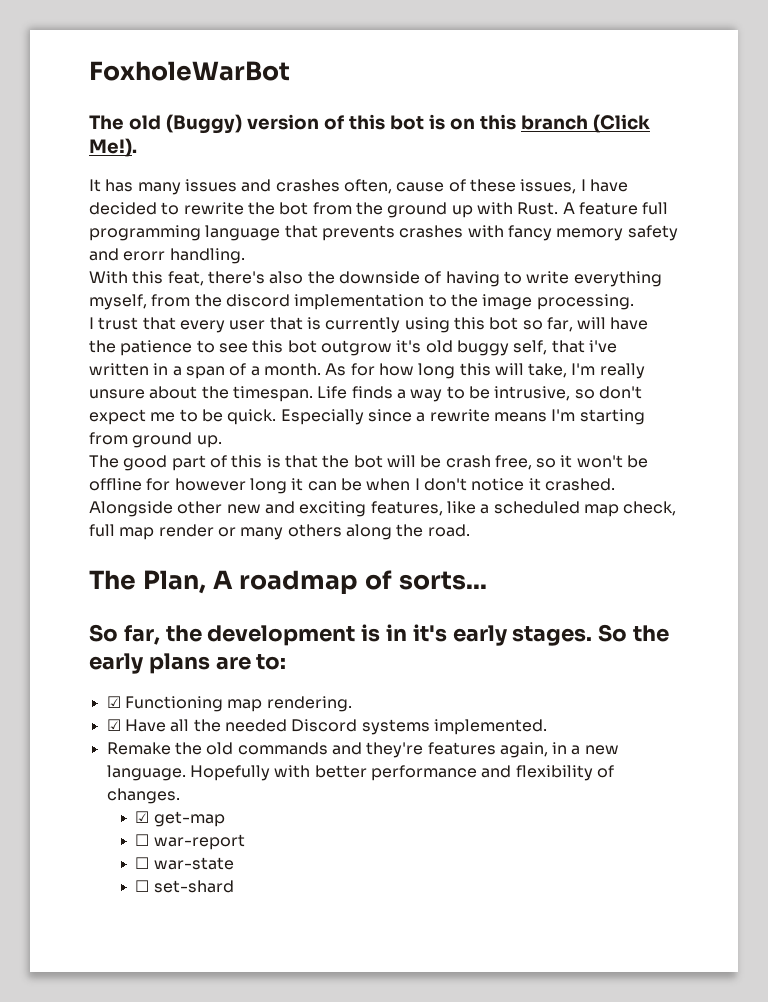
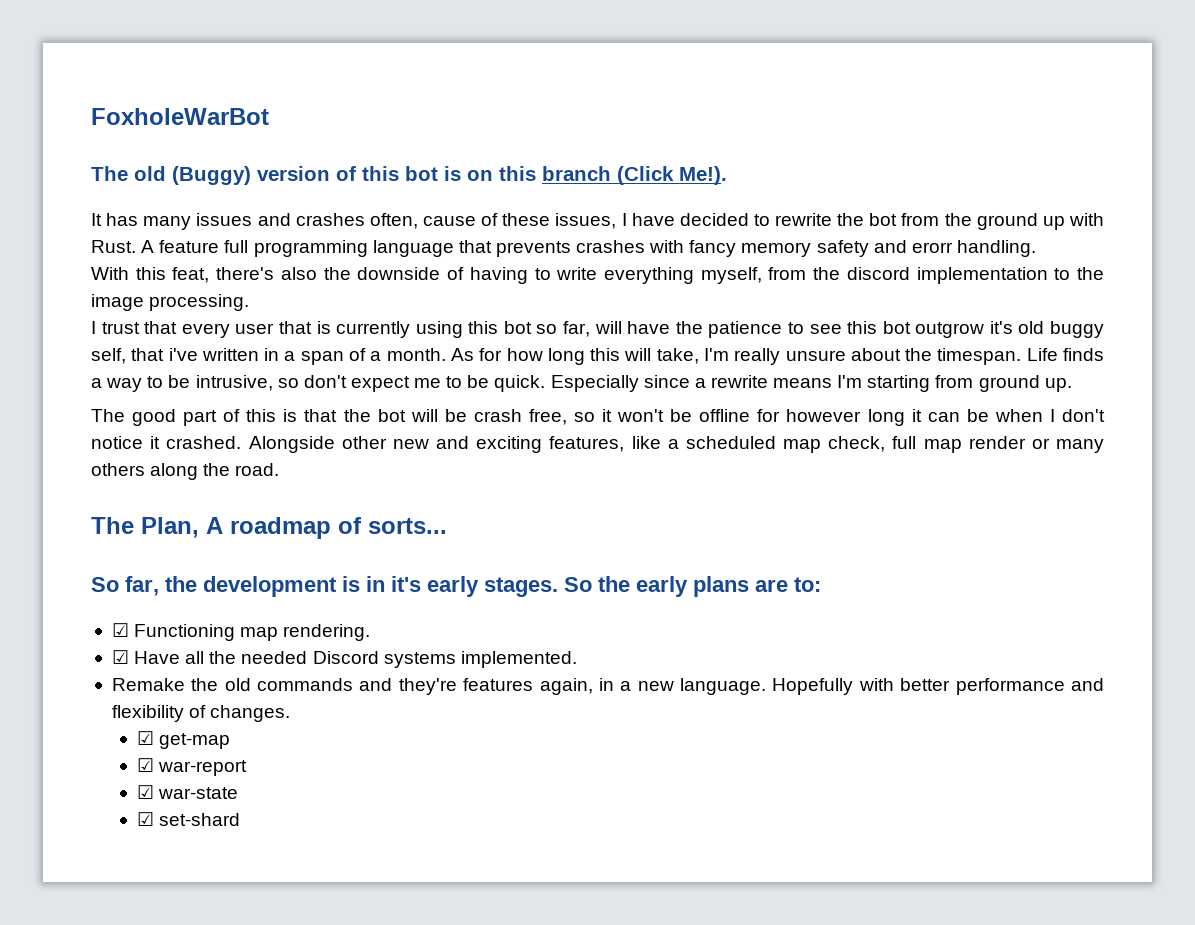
[135,834,150,846] ☐ -> [137,758,155,772] ☑
[135,857,150,869] ☐ -> [137,785,155,799] ☑
[135,880,150,892] ☐ -> [137,812,155,826] ☑

